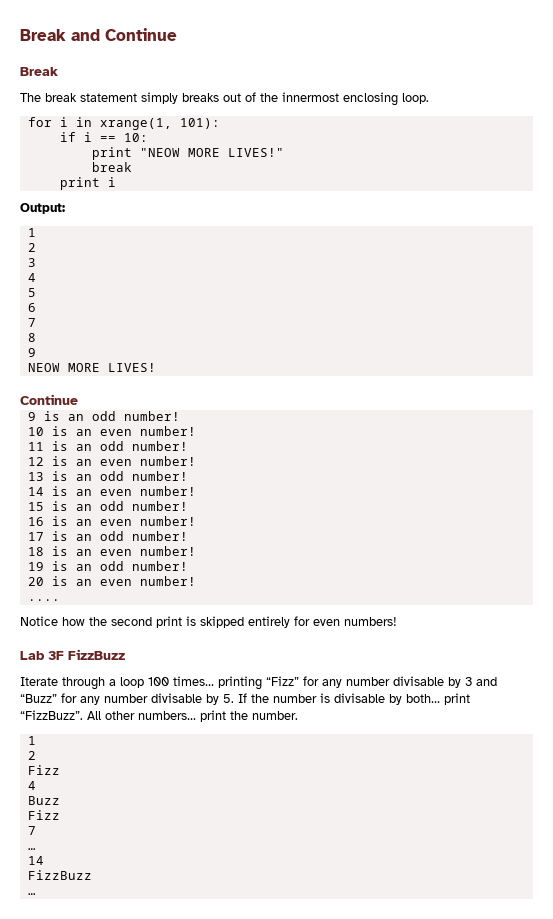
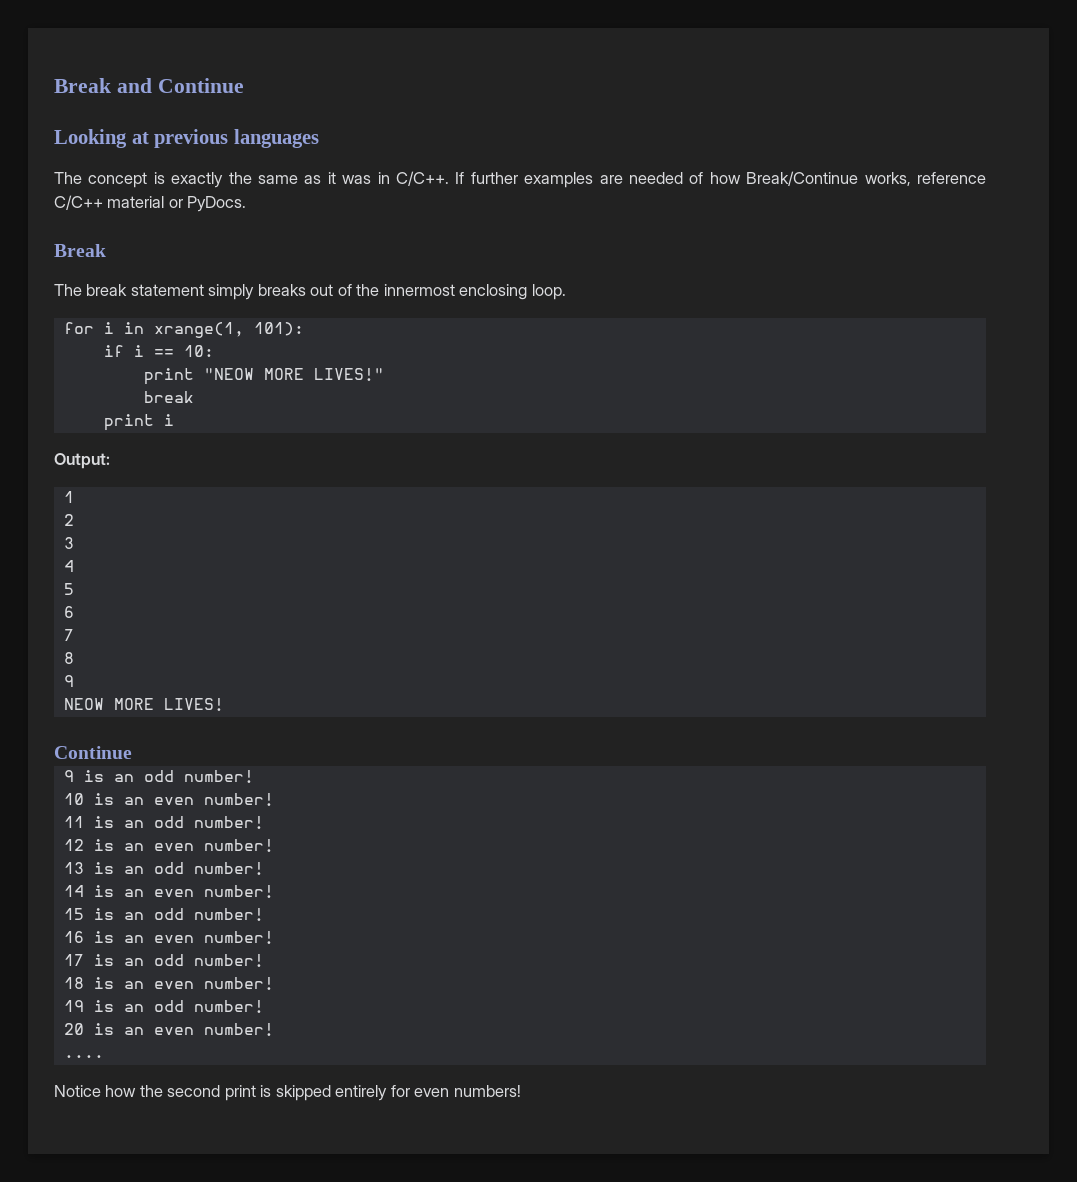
(177, 34) none -> [54,129,319,148] [54,171,986,188] [54,195,247,212] // Looking at previous languages // The concept is exactly the same as it was in C/C++. If further examples are needed of how Break/Continue works, reference C/C++ material or PyDocs.
[20,649,125,660] [20,676,497,690] [20,693,470,705] [20,710,298,722] [27,736,36,745] [27,751,36,760] [27,765,60,775] [27,781,36,790] [27,796,60,805] [27,810,60,820] [27,826,36,835] [27,848,36,850] [27,856,44,865] [27,870,92,880] [27,893,36,895] // Lab 3F FizzBuzz // Iterate through a loop 100 times… printing “Fizz” for any number divisable by 3 and “Buzz” for any number divisable by 5. If the number is divisable by both… print “FizzBuzz”. All other numbers… print the number. // 1 // 2 // Fizz // 4 // Buzz // Fizz // 7 // … // 14 // FizzBuzz // … -> (521, 1091) none

